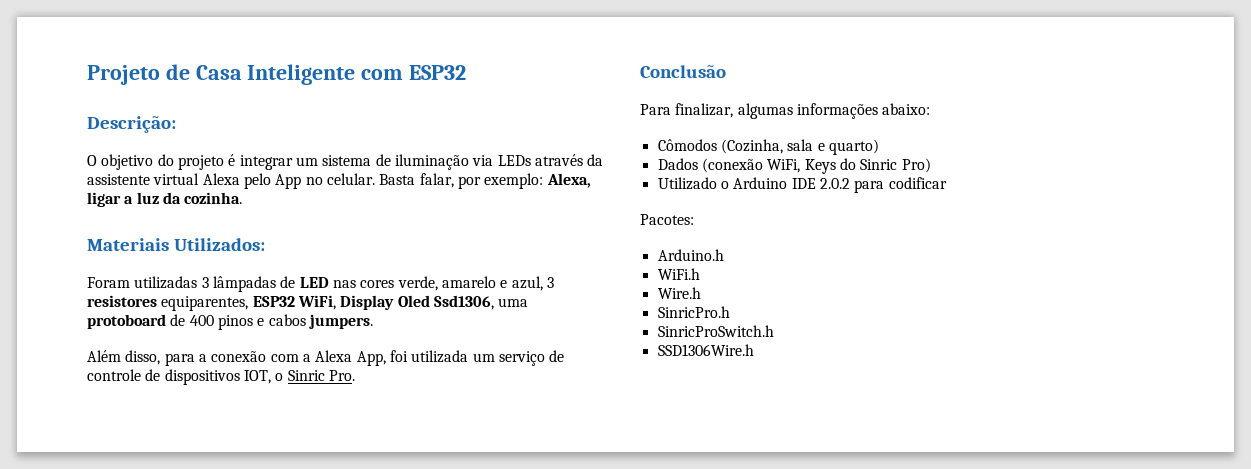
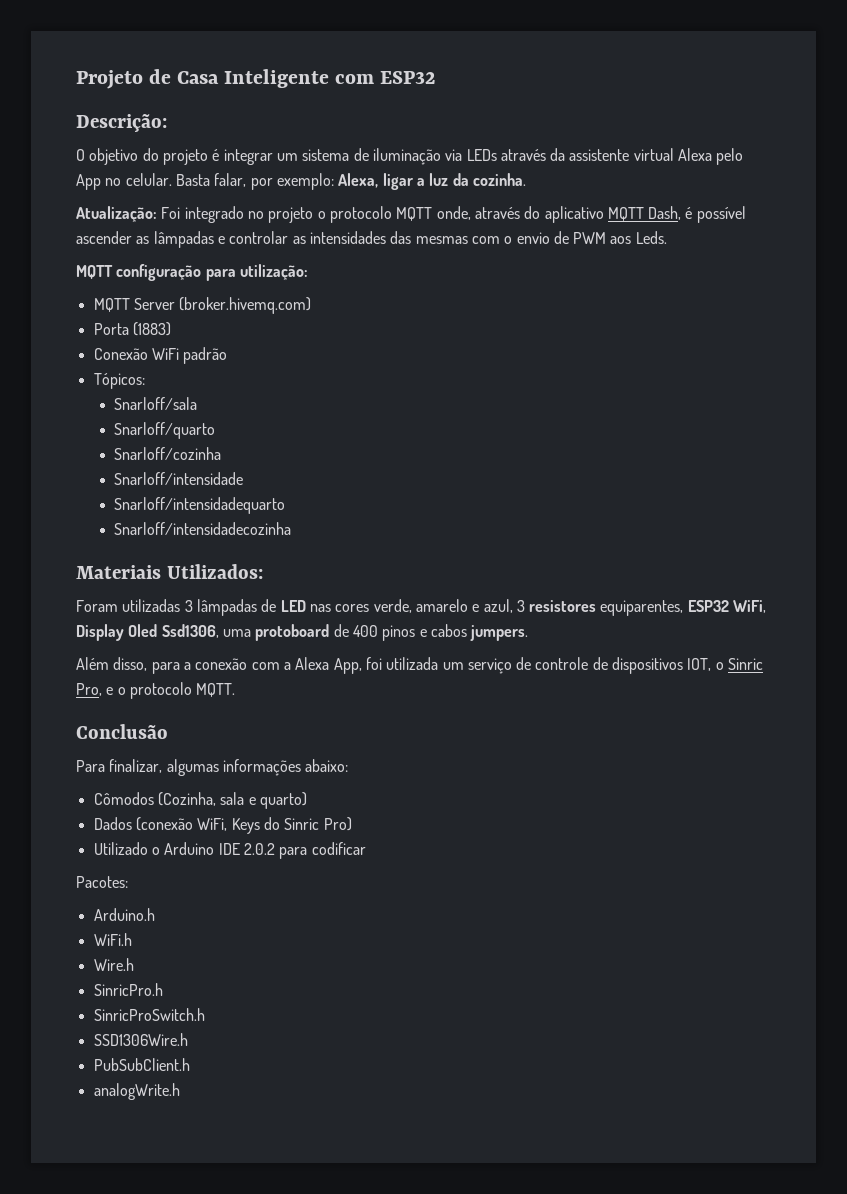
(243, 198) none -> [76,206,746,223] [76,231,667,248] [76,264,308,281] [93,297,312,314] [93,322,171,336] [93,347,228,364] [93,373,145,389] [114,397,198,410] [114,422,216,439] [114,447,222,460] [114,472,244,485] [114,497,286,514] [114,522,292,535] // Atualização: Foi integrado no projeto o protocolo MQTT onde, através do aplicativo MQTT Dash, é possível ascender as lâmpadas e controlar as intensidades das mesmas com o envio de PWM aos Leds. // MQTT configuração para utilização: // MQTT Server (broker.hivemq.com) // Porta (1883) // Conexão WiFi padrão // Tópicos: // Snarloff/sala // Snarloff/quarto // Snarloff/cozinha // Snarloff/intensidade // Snarloff/intensidadequarto // Snarloff/intensidadecozinha
[328,370,355,381] Pro. -> [76,682,236,699] Pro, e o protocolo MQTT.
(754, 350) none -> [93,1058,190,1071] [93,1083,180,1100] // PubSubClient.h // analogWrite.h

